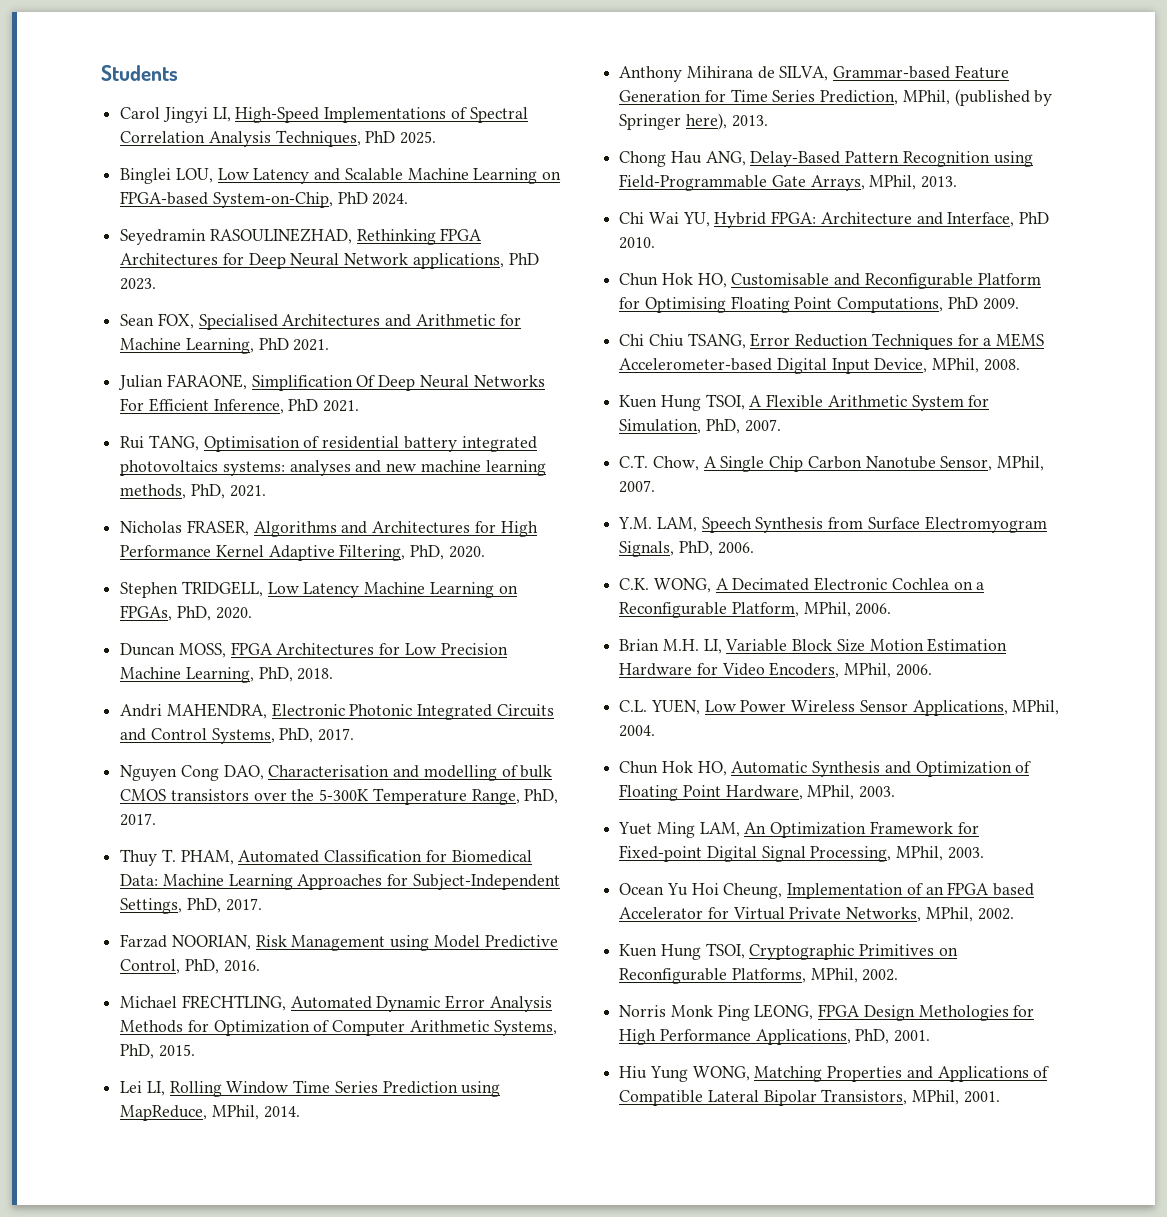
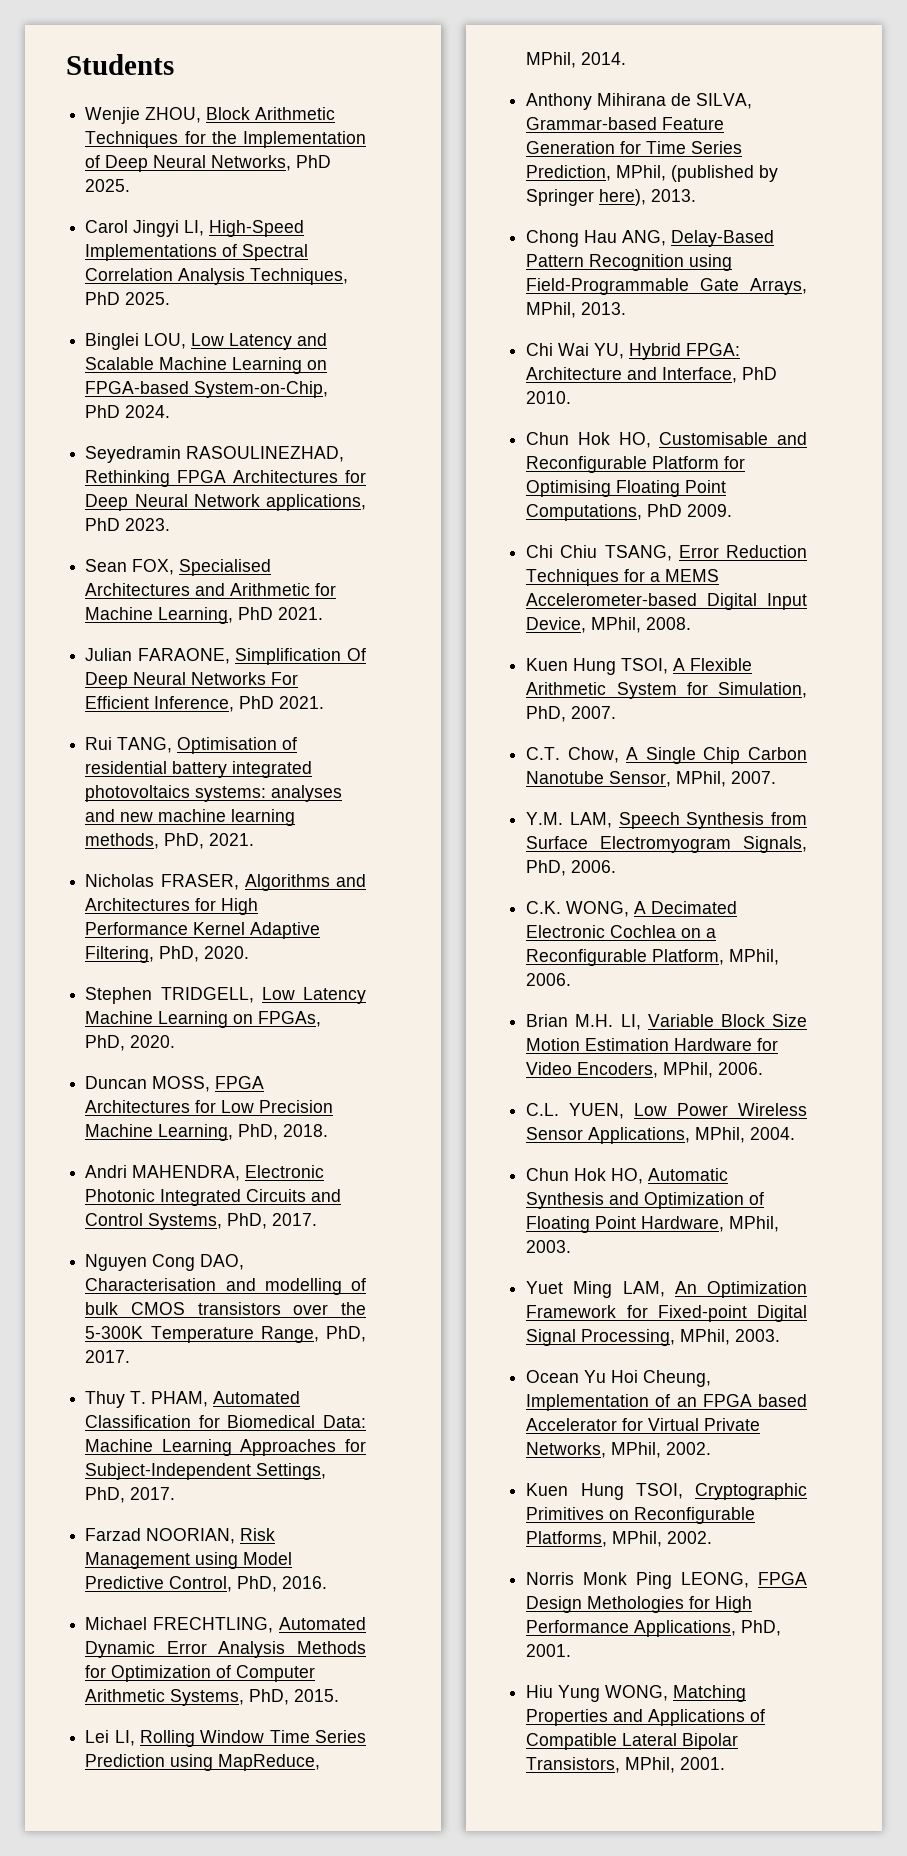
(178, 73) none -> [85,107,336,124] [85,131,366,148] [85,155,332,172] [85,179,131,192] // Wenjie ZHOU, Block Arithmetic Techniques for the Implementation of Deep Neural Networks, PhD 2025.

